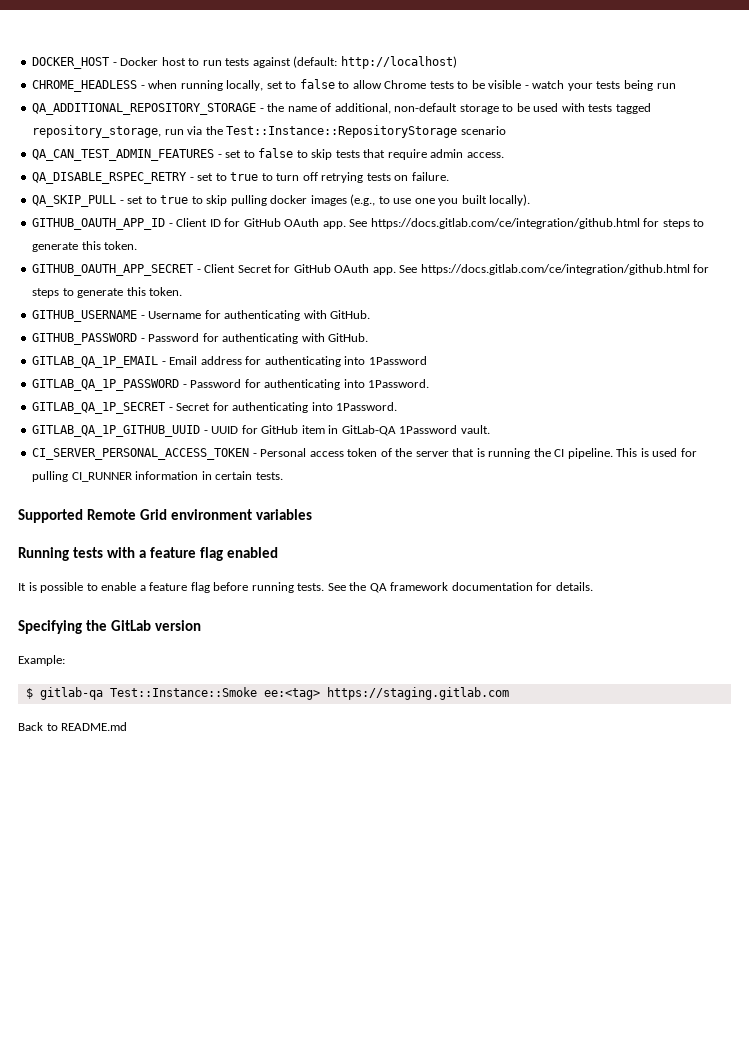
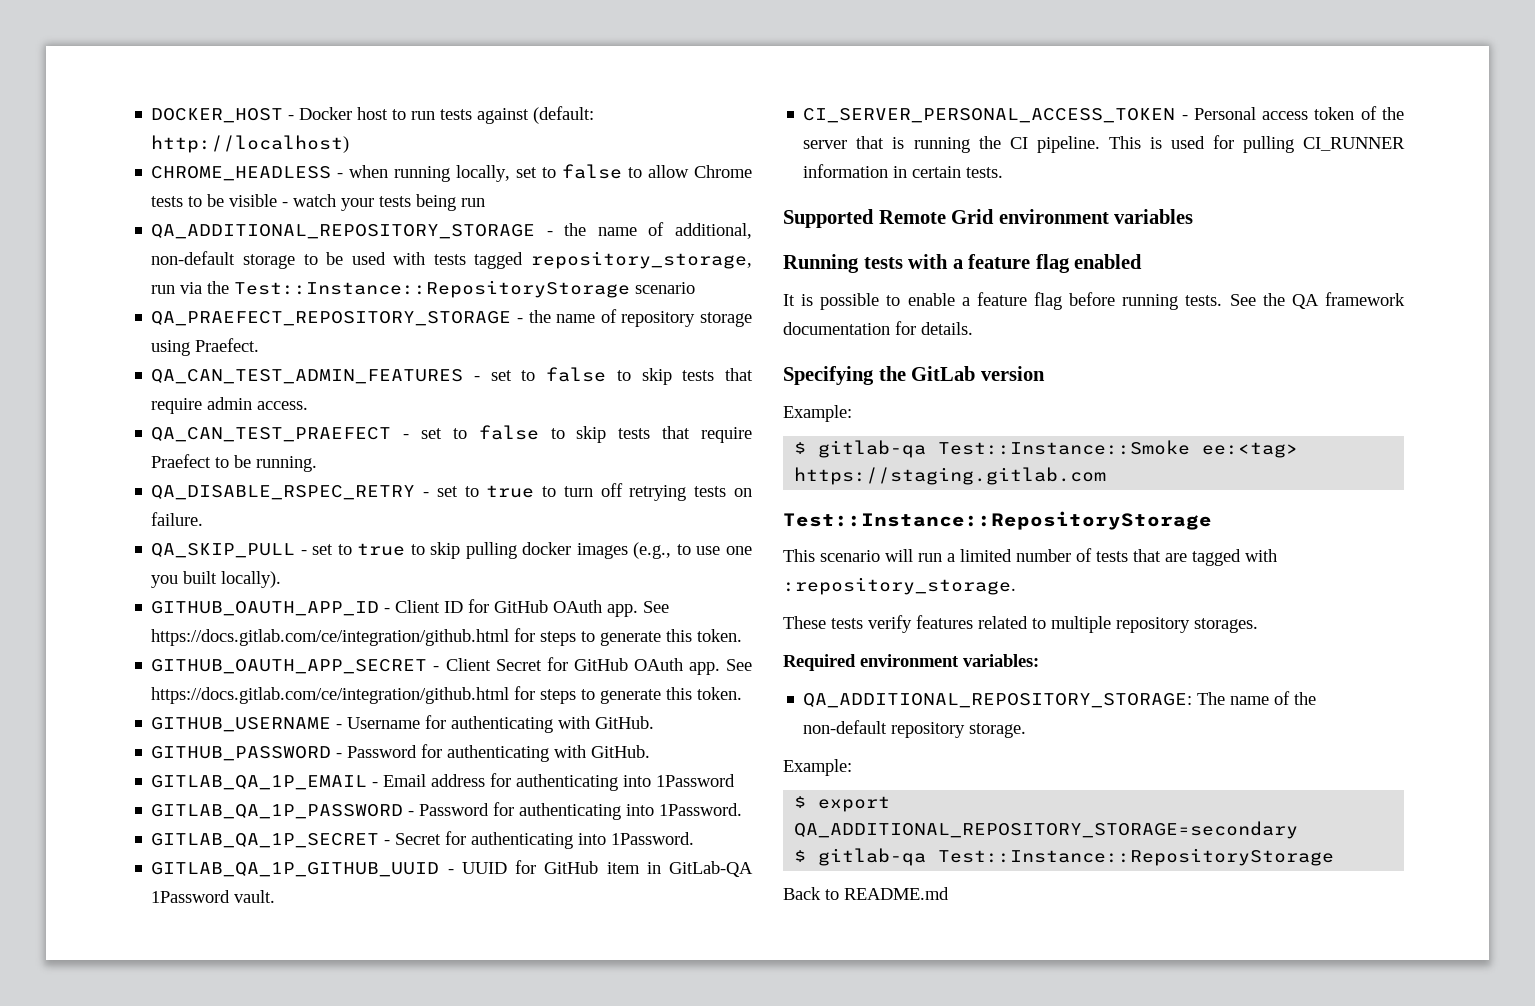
(506, 130) none -> [151,309,753,327] [151,338,260,356] // QA_PRAEFECT_REPOSITORY_STORAGE - the name of repository storage using Praefect.
(504, 155) none -> [151,425,753,443] [151,454,318,472] // QA_CAN_TEST_PRAEFECT - set to false to skip tests that require Praefect to be running.
(509, 693) none -> [783,511,1212,530] [783,548,1277,566] [783,577,1016,595] [783,615,1258,633] [783,654,1039,671] [803,691,1317,708] [803,720,1027,738] [783,759,852,776] [794,796,891,812] [794,821,1299,839] [794,848,1335,866] // Test::Instance::RepositoryStorage // This scenario will run a limited number of tests that are tagged with :repository_storage. // These tests verify features related to multiple repository storages. // Required environment variables: // QA_ADDITIONAL_REPOSITORY_STORAGE: The name of the non-default repository storage. // Example: // $ export QA_ADDITIONAL_REPOSITORY_STORAGE=secondary // $ gitlab-qa Test::Instance::RepositoryStorage

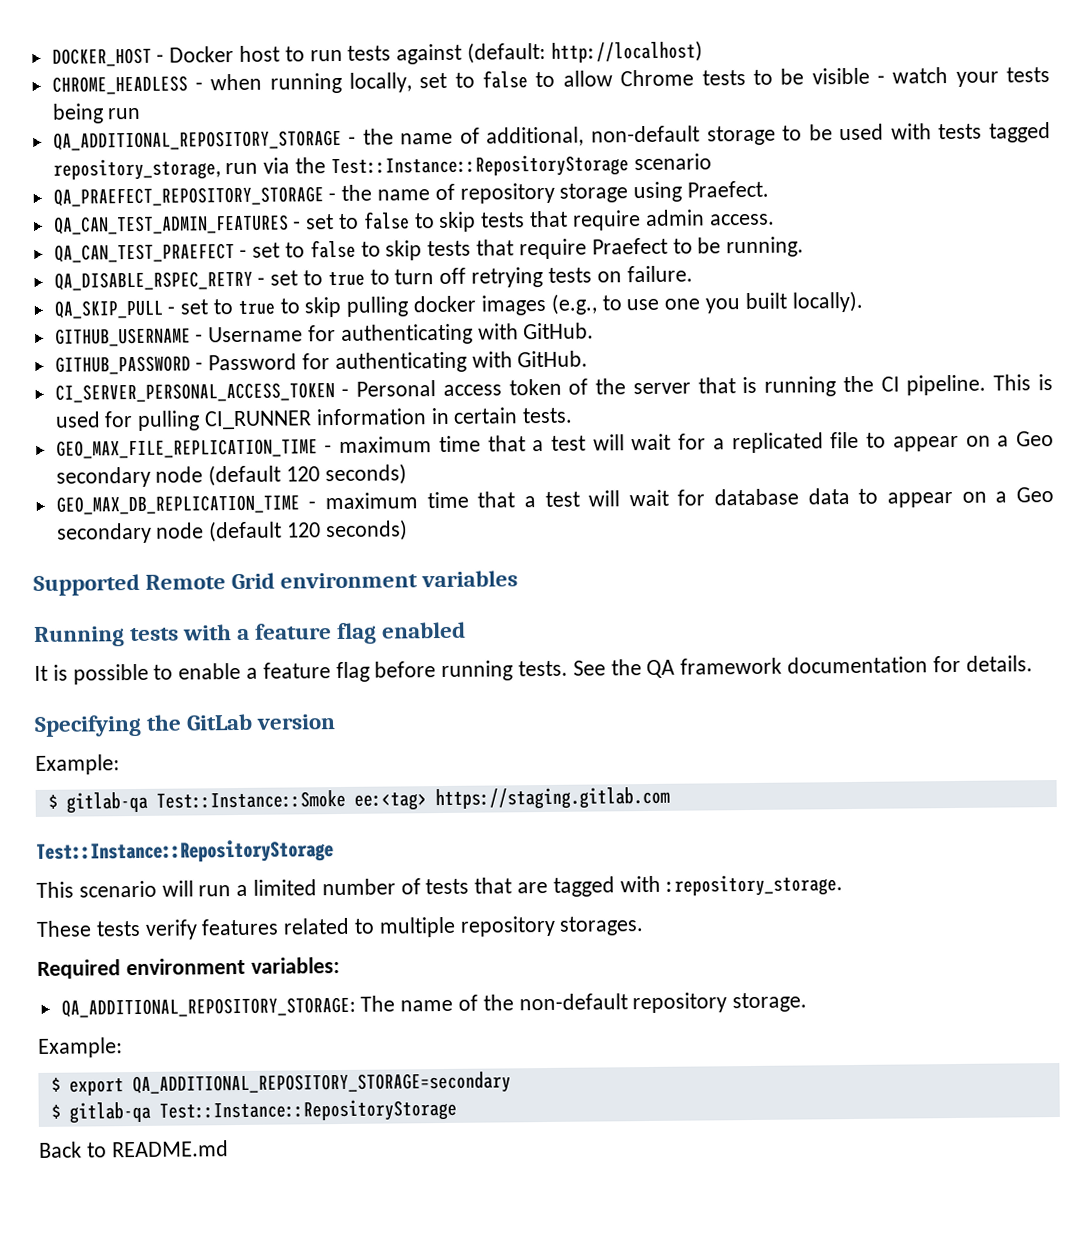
[151,599,670,617] [151,628,743,646] [151,657,752,675] [151,686,743,704] // GITHUB_OAUTH_APP_ID - Client ID for GitHub OAuth app. See https://docs.gitlab.com/ce/integration/github.html for steps to generate this token. // GITHUB_OAUTH_APP_SECRET - Client Secret for GitHub OAuth app. See https://docs.gitlab.com/ce/integration/github.html for steps to generate this token. -> (863, 301) none
[151,773,736,791] [151,802,743,820] [151,831,695,849] [151,860,753,877] [151,890,276,903] // GITLAB_QA_1P_EMAIL - Email address for authenticating into 1Password // GITLAB_QA_1P_PASSWORD - Password for authenticating into 1Password. // GITLAB_QA_1P_SECRET - Secret for authenticating into 1Password. // GITLAB_QA_1P_GITHUB_UUID - UUID for GitHub item in GitLab-QA 1Password vault. -> (589, 359) none
(1004, 172) none -> [55,431,1055,459] [55,463,407,488] [55,487,1055,515] [56,519,408,544] // GEO_MAX_FILE_REPLICATION_TIME - maximum time that a test will wait for a replicated file to appear on a Geo secondary node (default 120 seconds) // GEO_MAX_DB_REPLICATION_TIME - maximum time that a test will wait for database data to appear on a Geo secondary node (default 120 seconds)

